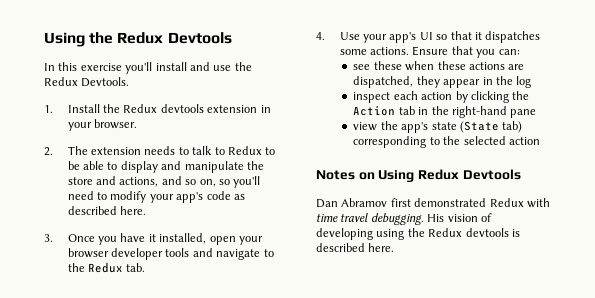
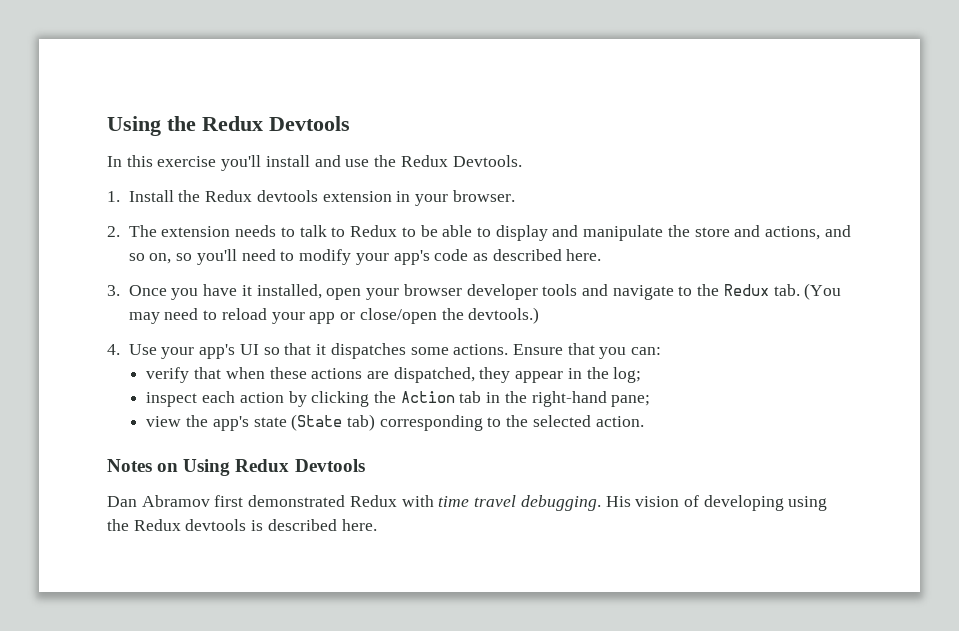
(146, 267) none -> [804,283,842,300] [128,307,540,324] (You may need to reload your app or close/open the devtools.)
[353,61,402,70] see these -> [146,367,222,383] verify that
[516,76,532,88] log -> [613,367,642,383] log;
[510,109,537,118] pane -> [611,395,651,407] pane;
[508,137,540,145] action -> [595,416,644,427] action.

